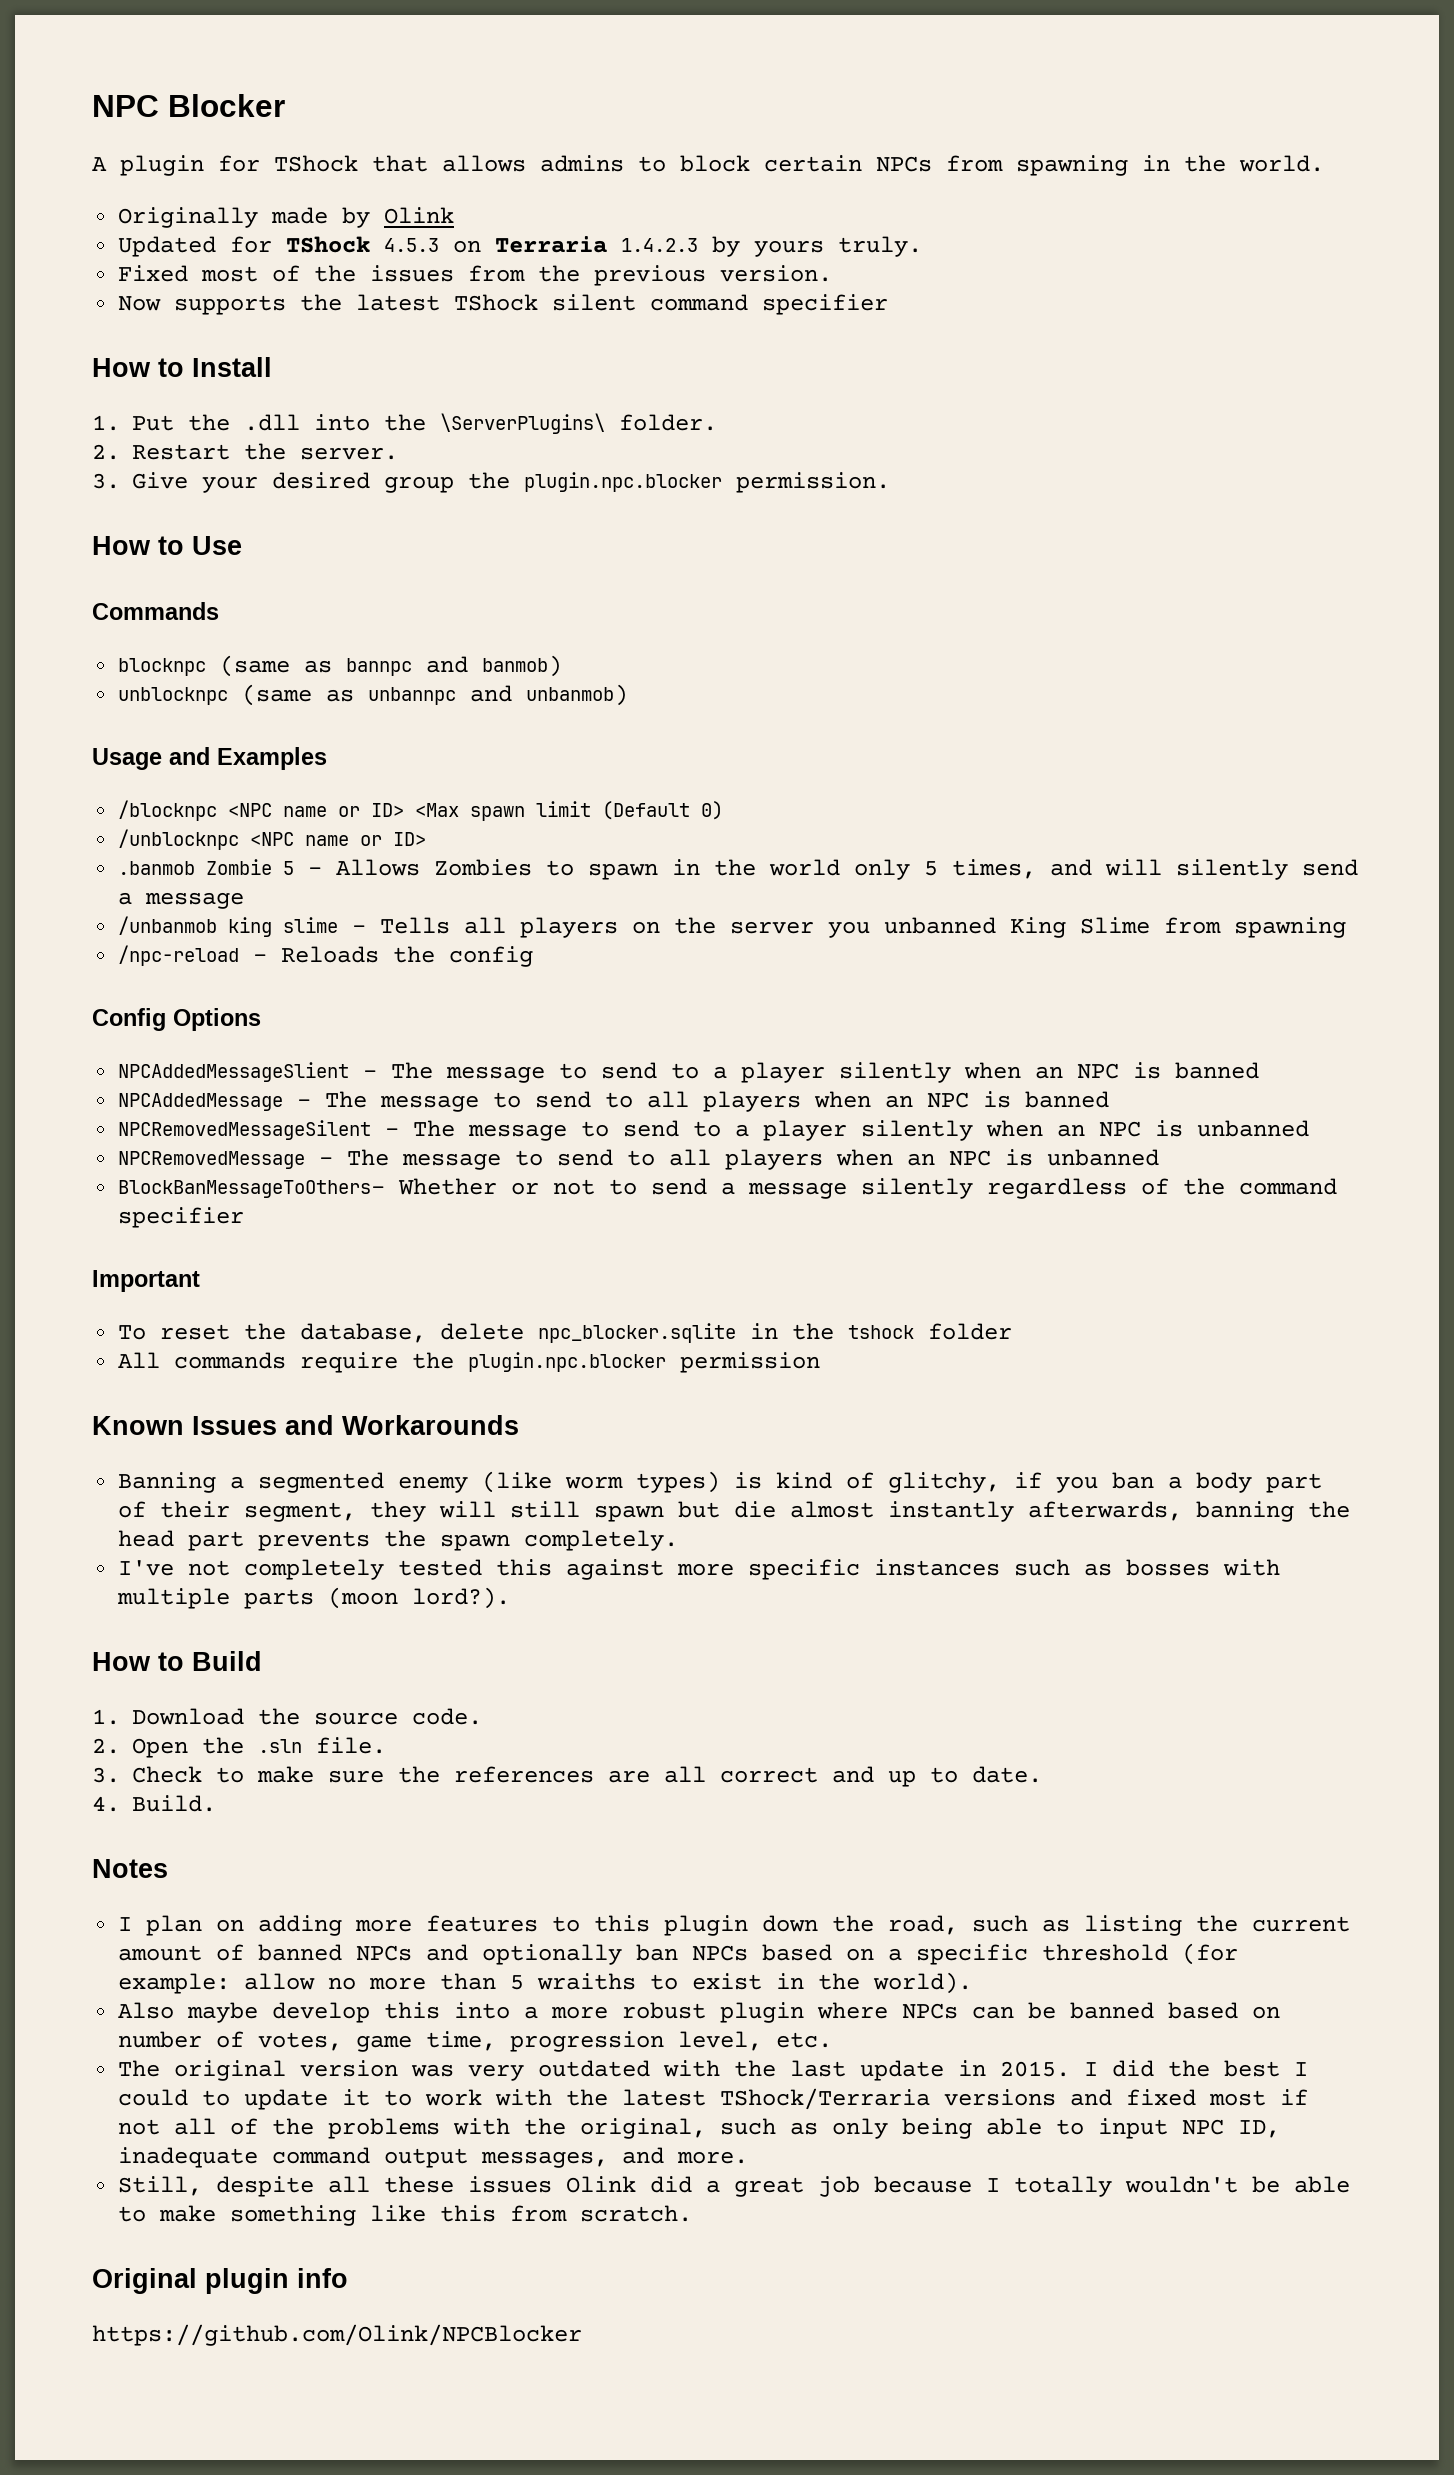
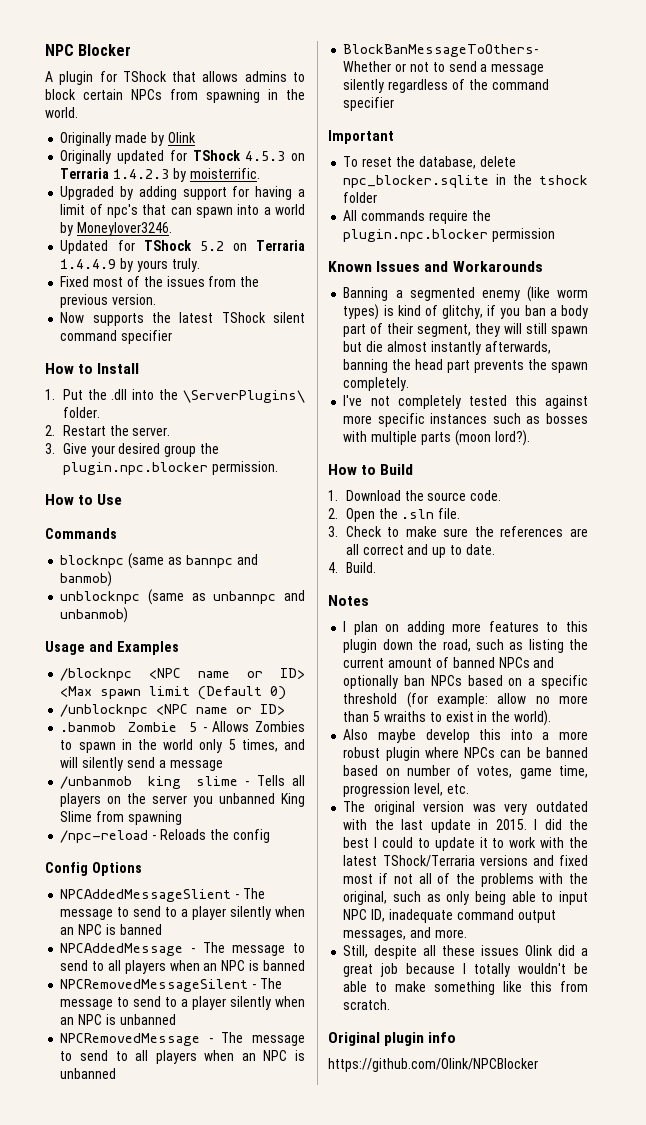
[118,236,217,257] Updated -> [60,150,165,164] Originally updated
(741, 246) none -> [189,168,260,179] [60,186,305,200] [60,204,305,218] [60,222,173,236] [60,240,305,254] [60,258,134,272] moisterrific. // Upgraded by adding support for having a limit of npc's that can spawn into a world by Moneylover3246. // Updated for TShock 5.2 on Terraria 1.4.4.9 by

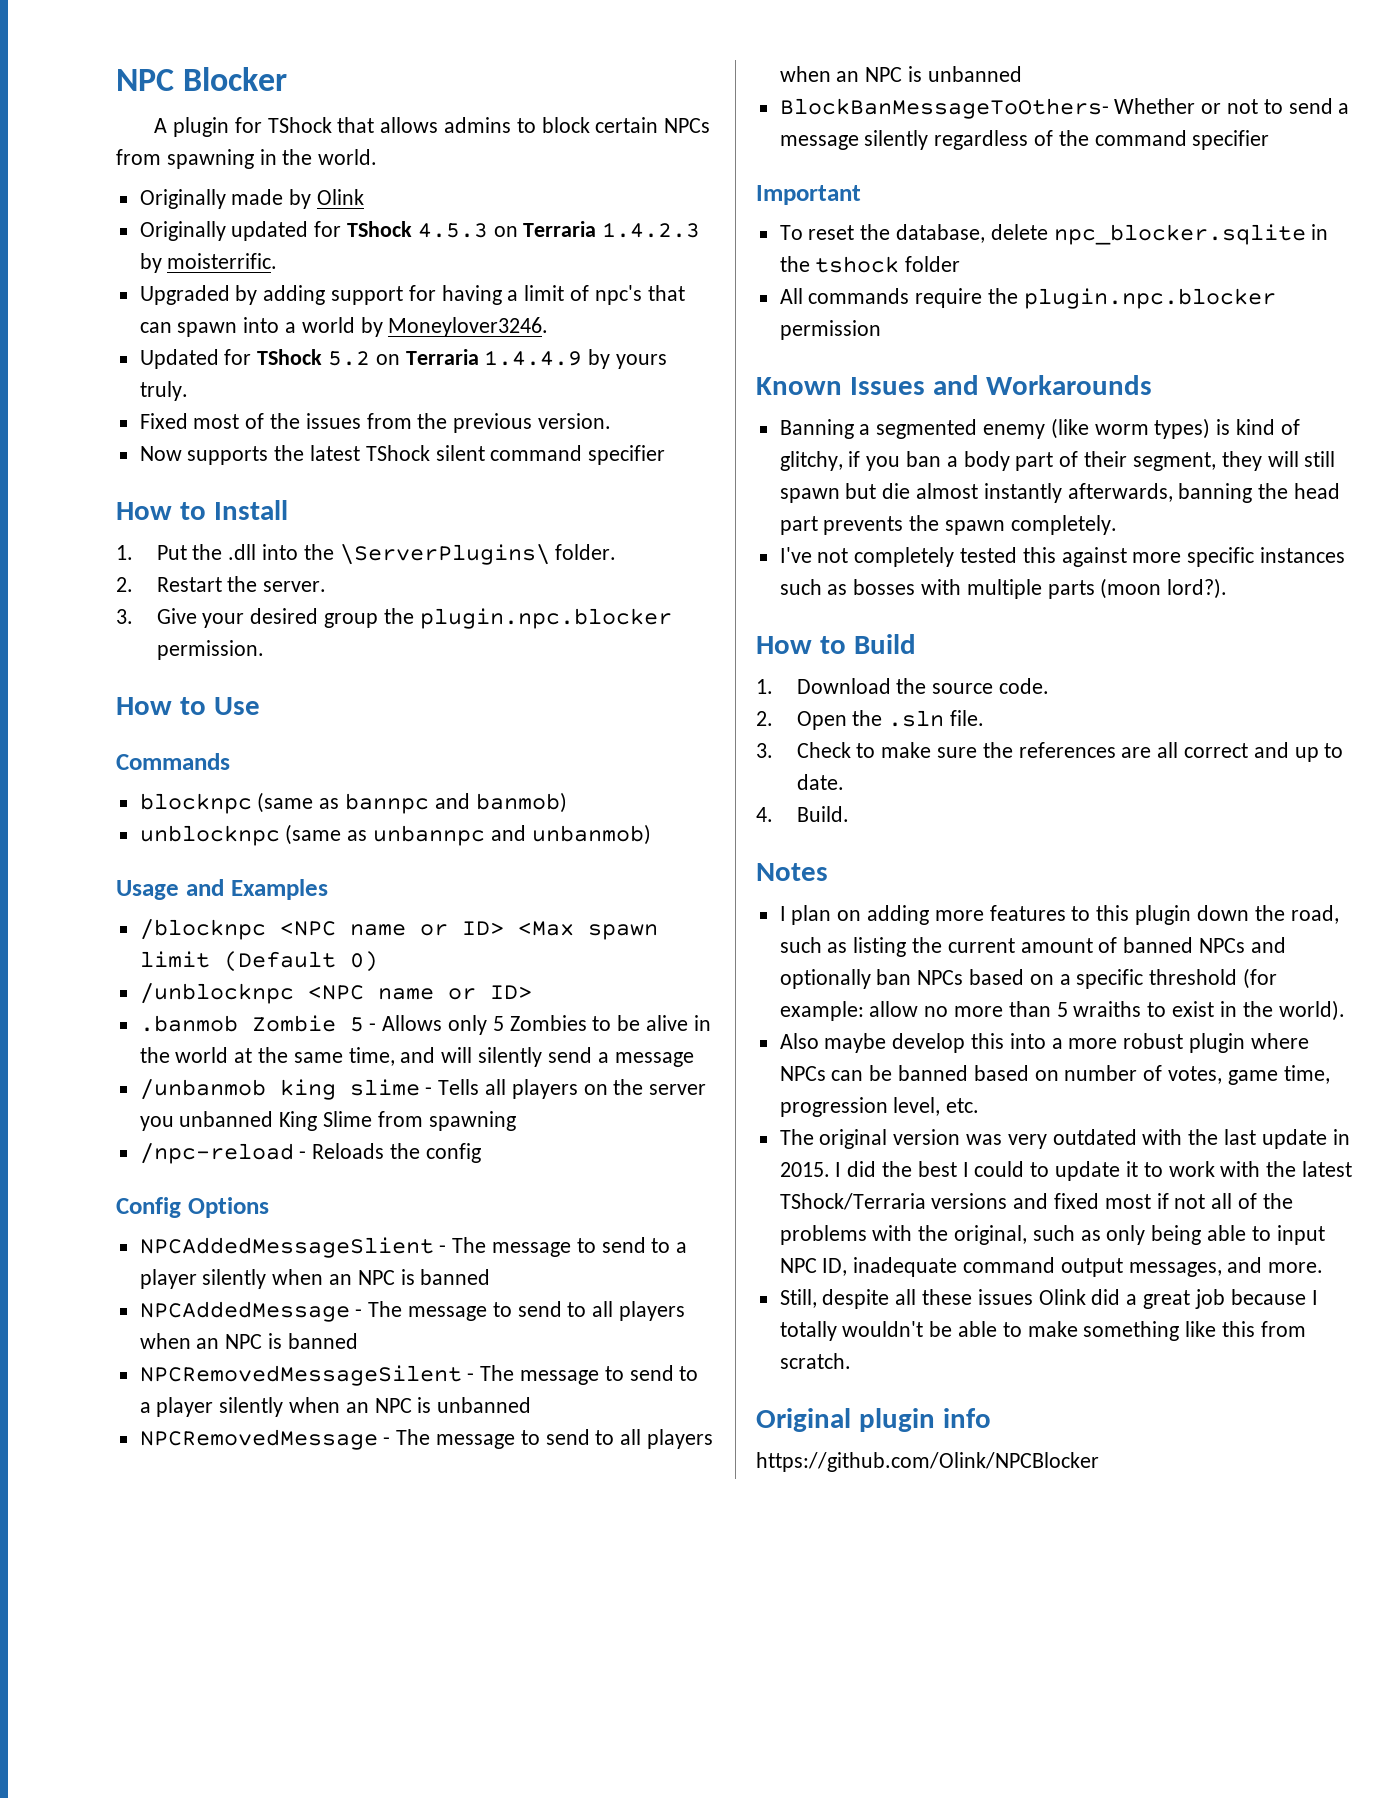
[254,721,305,732] [60,739,278,753] Zombies to spawn in the world only 5 times, -> [448,1015,711,1035] [139,1047,395,1066] only 5 Zombies to be alive in the world at the same time,

